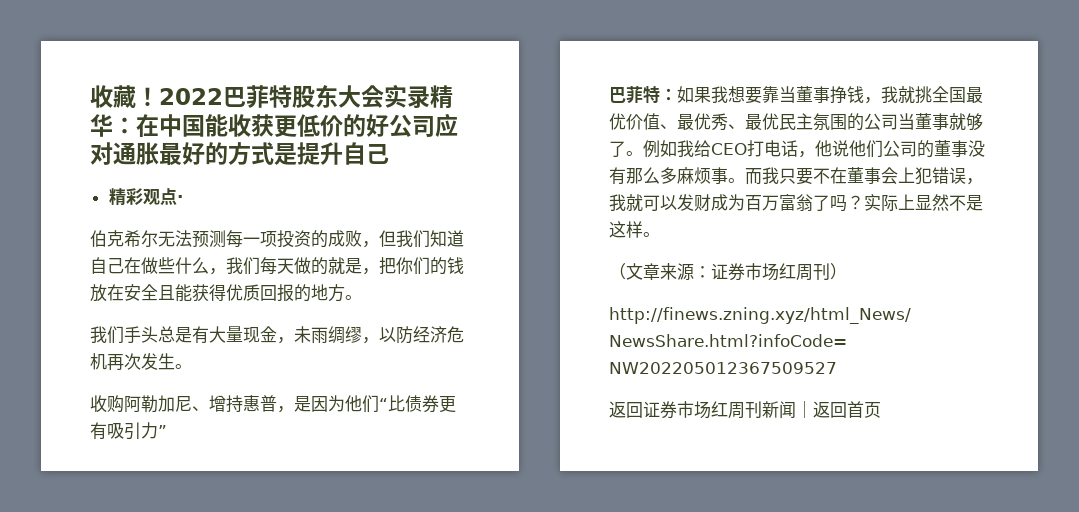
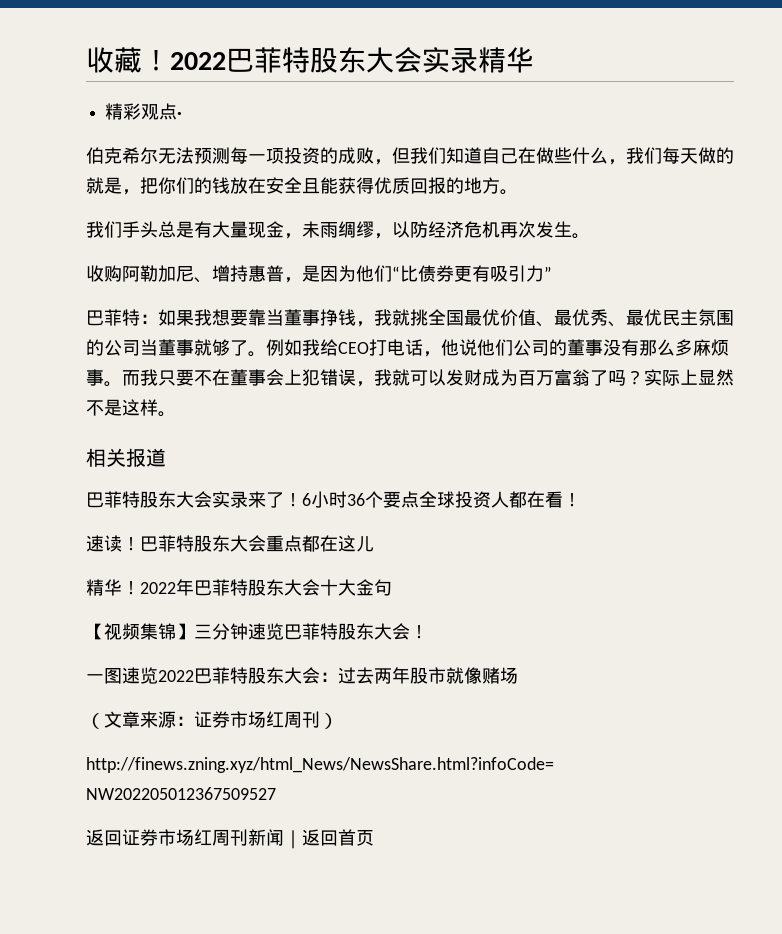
[113,113,458,137] [90,142,389,165] ：在中国能收获更低价的好公司应对通胀最好的方式是提升自己 -> (534, 60) none
(660, 234) none -> [86,448,166,467] [86,491,581,508] [86,535,374,552] [86,579,392,596] [86,623,428,640] [86,667,518,684] // 相关报道 // 巴菲特股东大会实录来了！6小时36个要点全球投资人都在看！ // 速读！巴菲特股东大会重点都在这儿 // 精华！2022年巴菲特股东大会十大金句 // 【视频集锦】三分钟速览巴菲特股东大会！ // 一图速览2022巴菲特股东大会：过去两年股市就像赌场

